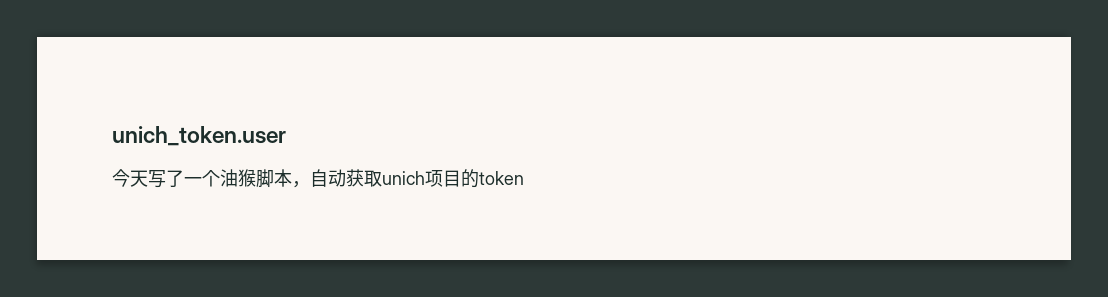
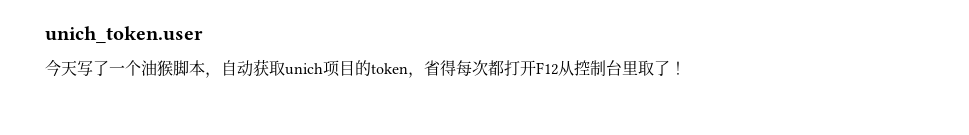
(524, 178) none -> [408,60,686,78] ，省得每次都打开F12从控制台里取了！

